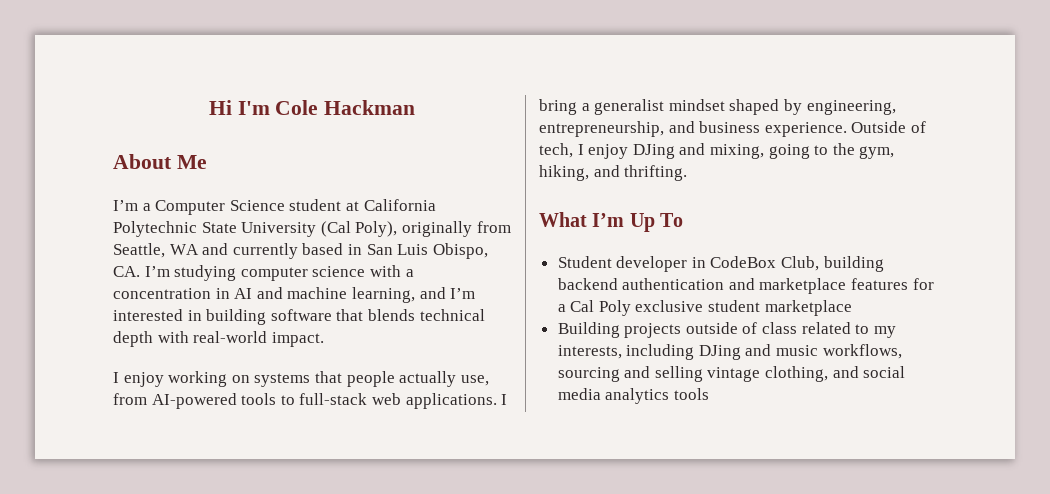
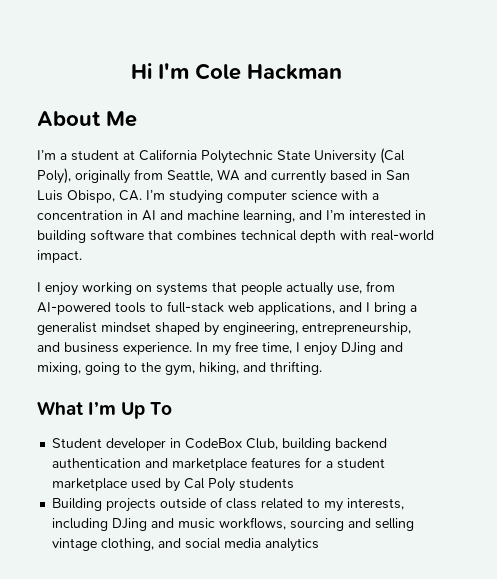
[155,200,285,215] Computer Science -> (67, 156) none
[367,309,415,321] blends -> [177,230,237,241] combines
[405,393,497,409] applications. -> [258,302,362,315] applications, and
[851,121,926,133] [539,143,573,158] Outside of tech, -> [196,341,292,356] In my free time,
[570,300,852,316] Cal Poly exclusive student marketplace -> [337,458,386,469] [52,478,295,492] student marketplace used by Cal Poly students
[673,388,709,400] tools -> (320, 545) none

